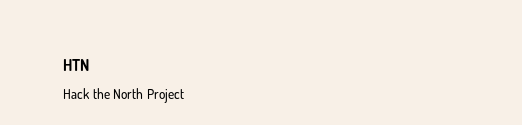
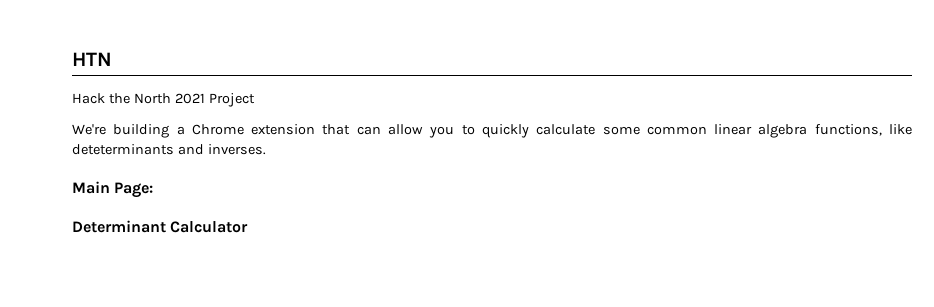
(144, 93) none -> [174,93,205,104] 2021
(184, 96) none -> [72,124,912,138] [72,144,266,155] [72,181,154,198] [72,220,249,233] // We're building a Chrome extension that can allow you to quickly calculate some common linear algebra functions, like deteterminants and inverses. // Main Page: // Determinant Calculator

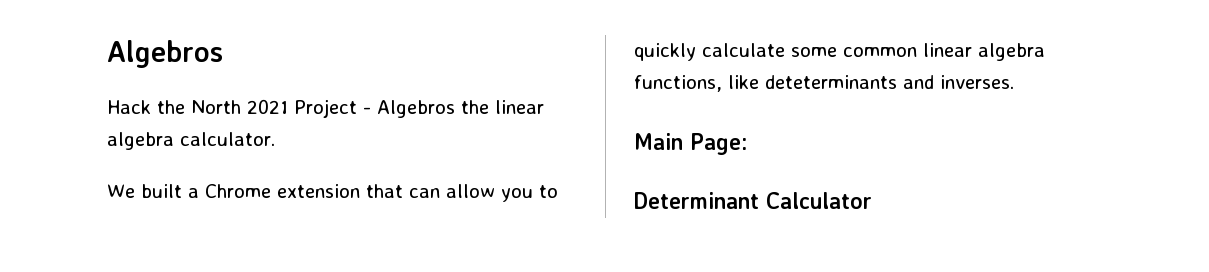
[72,52,112,66] HTN -> [107,40,223,68] Algebros
[72,124,170,138] // We're building -> [363,100,544,118] [107,132,275,150] [107,184,182,198] - Algebros the linear algebra calculator. // We built

